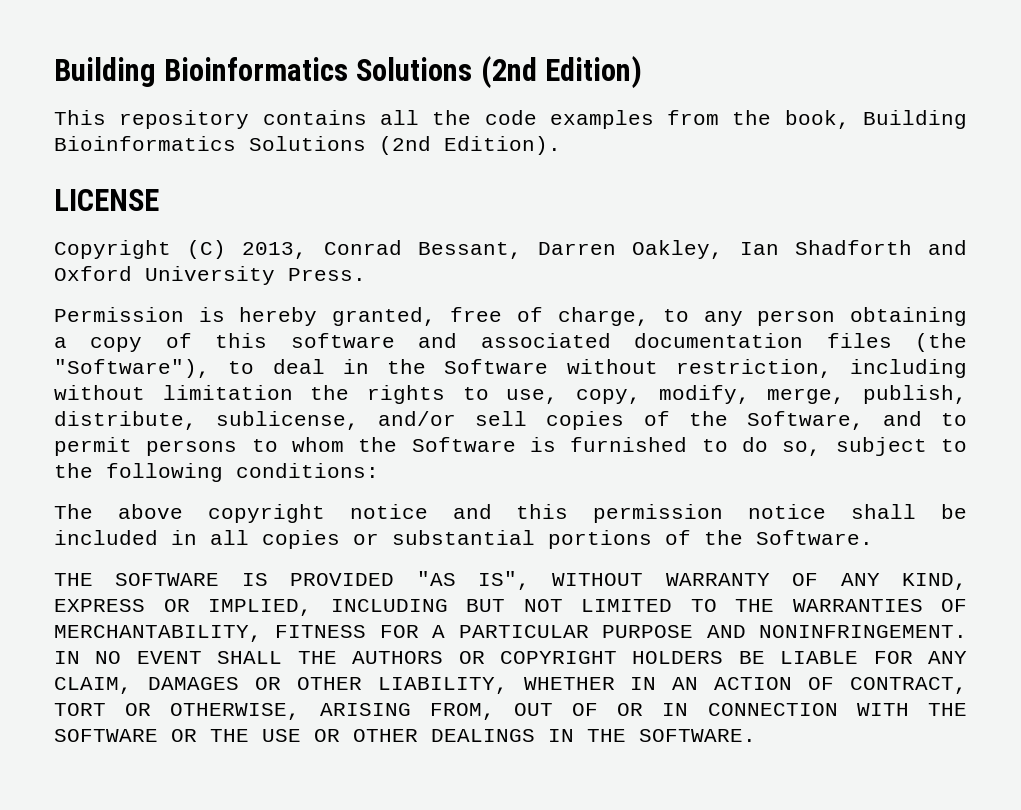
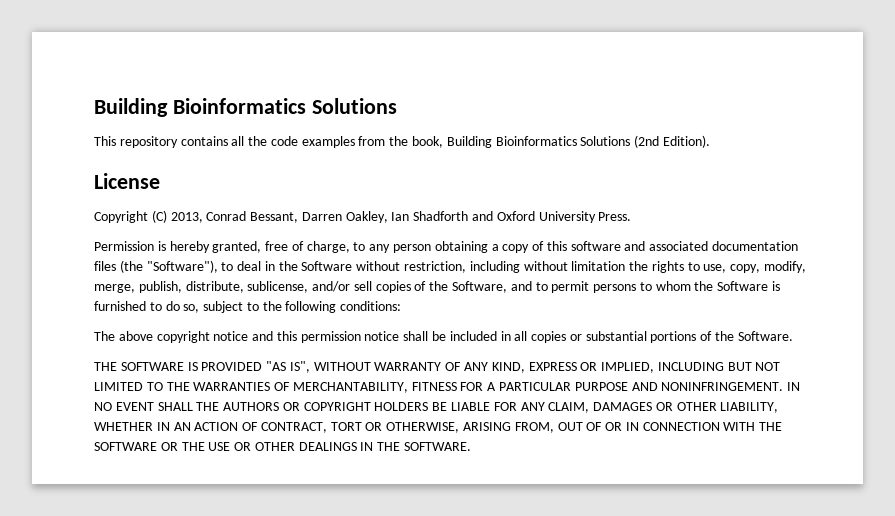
[54,56,642,89] Building Bioinformatics Solutions (2nd Edition) -> [94,98,397,117] Building Bioinformatics Solutions
[54,189,159,211] LICENSE -> [94,173,160,189] License

